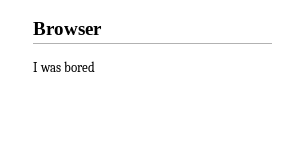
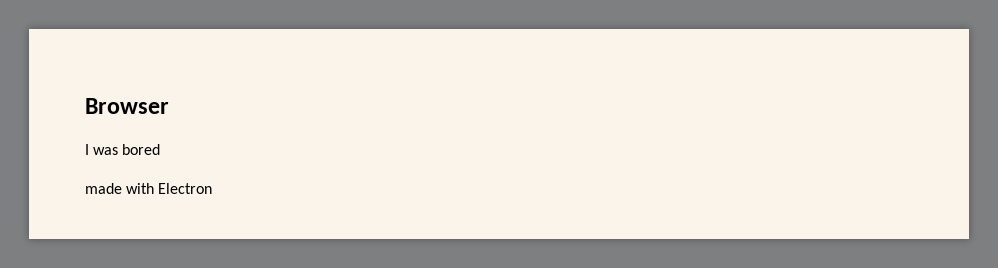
(96, 66) none -> [85,183,213,194] // made with Electron

